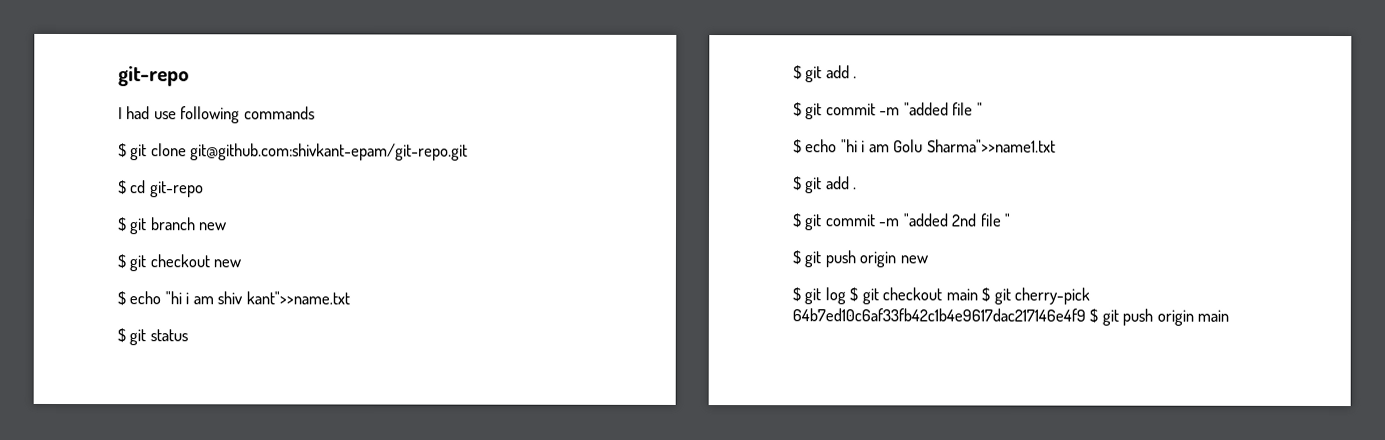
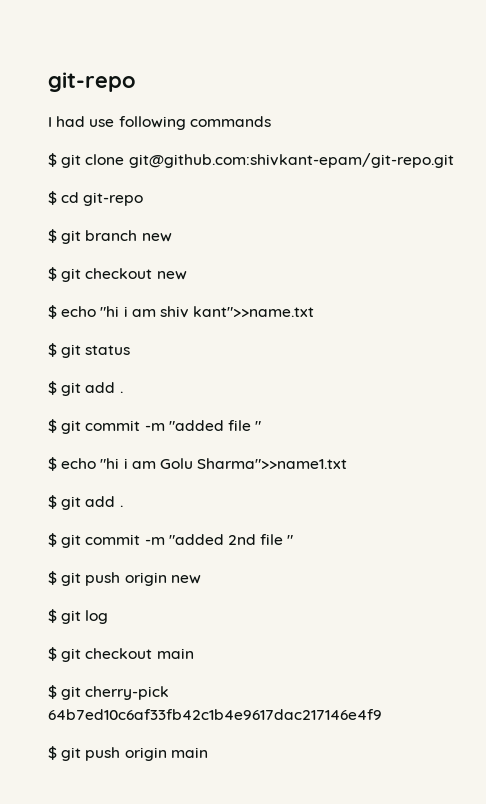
(846, 296) none -> (109, 617) //
(978, 294) none -> (194, 653) //
(1086, 315) none -> (382, 714) //

